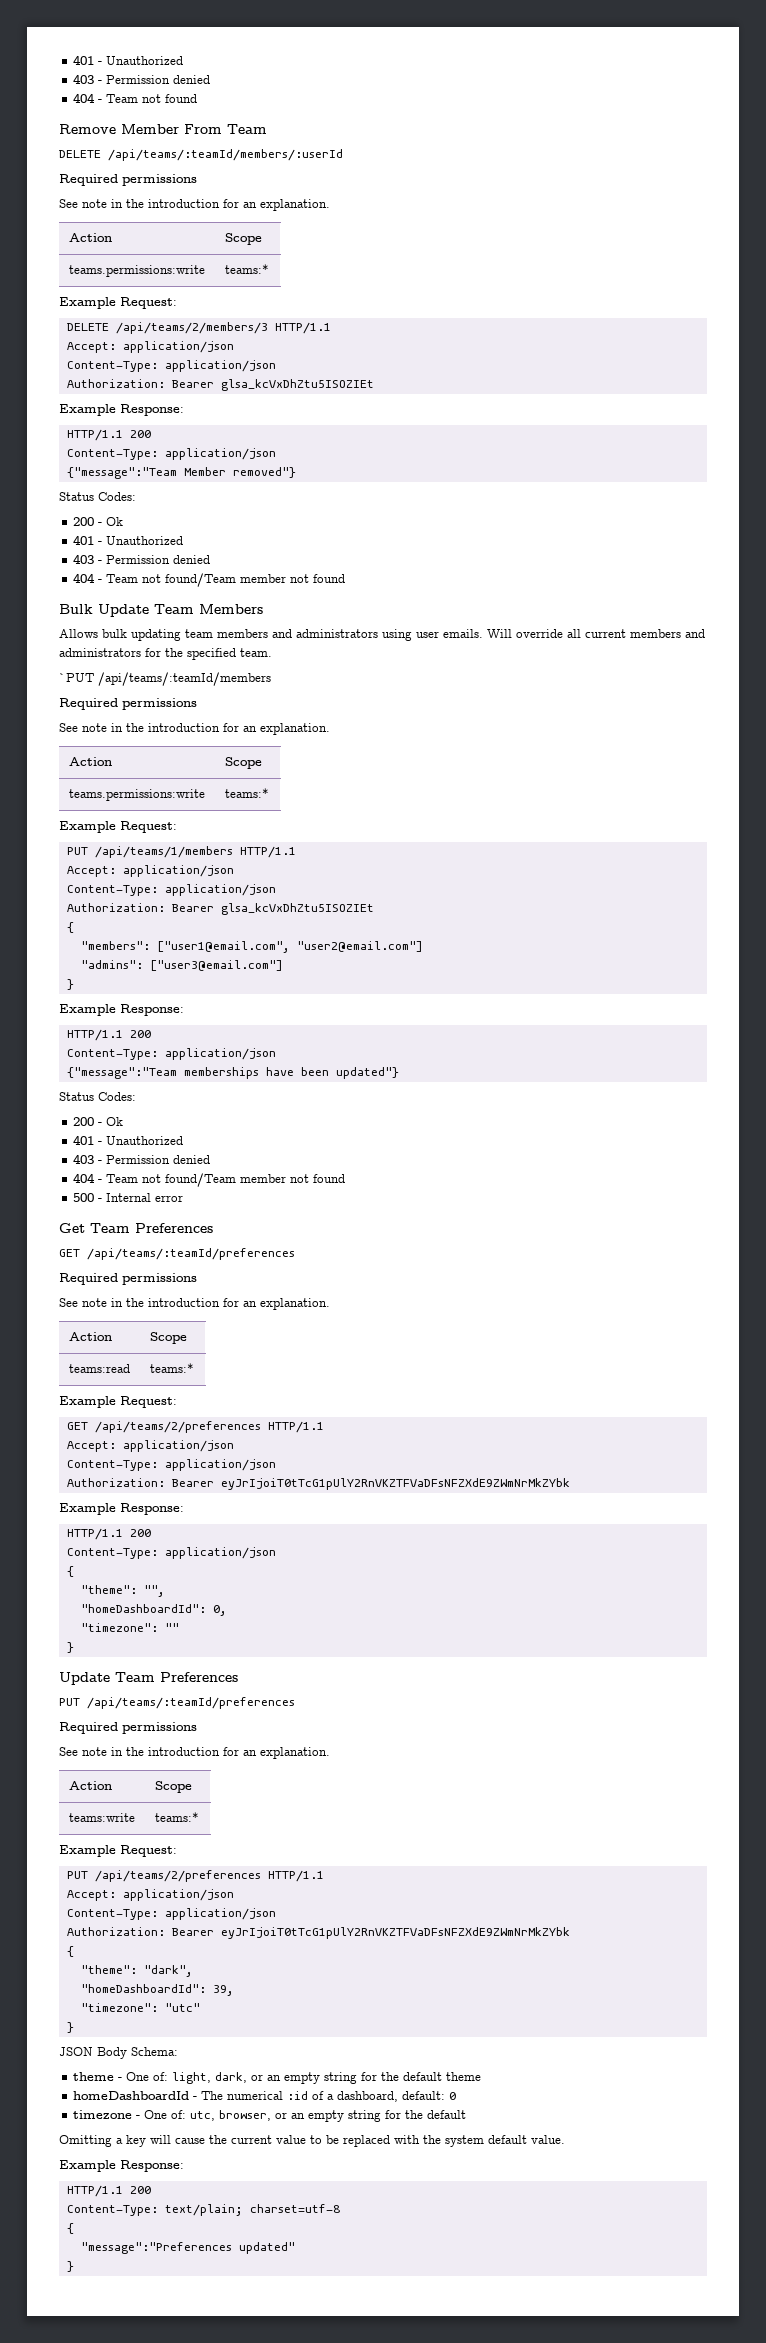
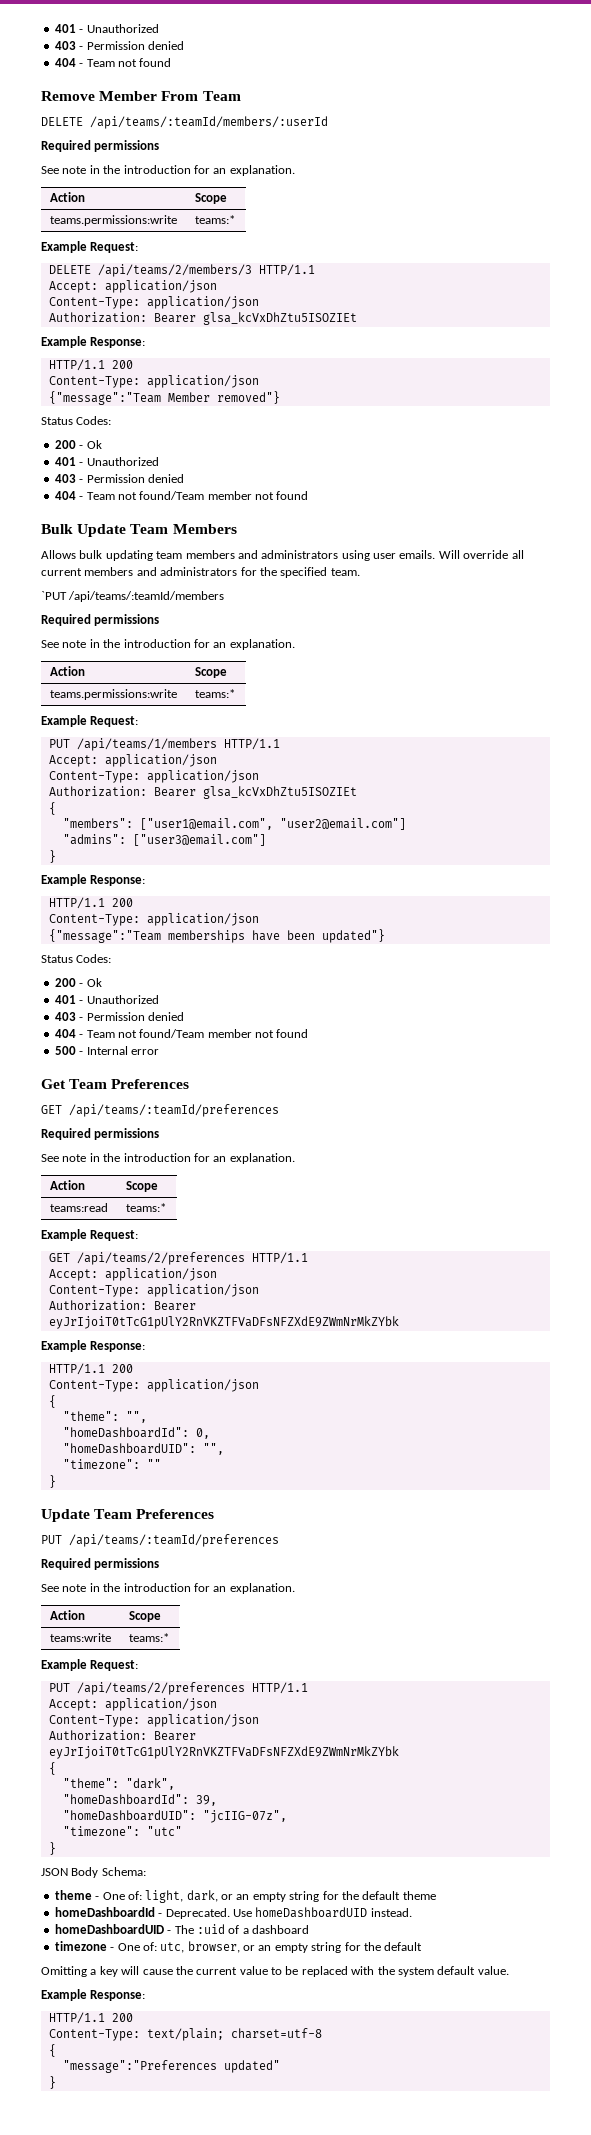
(227, 1610) none -> [62,1443,224,1455] // "homeDashboardUID": "",
(234, 1990) none -> [62,1810,287,1823] // "homeDashboardUID": "jcIIG-07z",
[200,2091,456,2102] The numerical :id of a dashboard, default: 0 -> [165,1907,412,1919] [54,1924,309,1934] Deprecated. Use homeDashboardUID instead. // homeDashboardUID - The :uid of a dashboard

